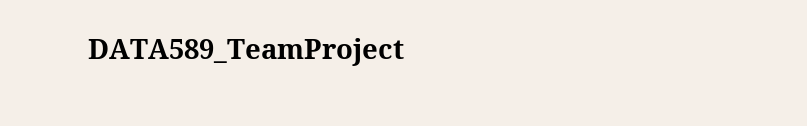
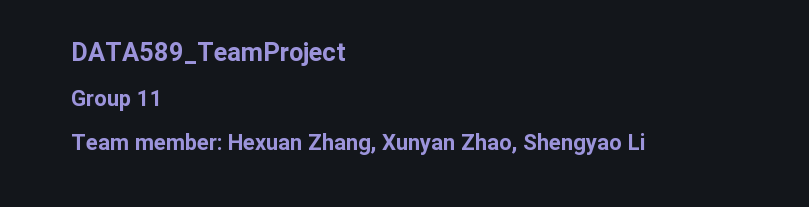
(404, 52) none -> [71,90,163,111] [71,133,645,155] // Group 11 // Team member: Hexuan Zhang, Xunyan Zhao, Shengyao Li

